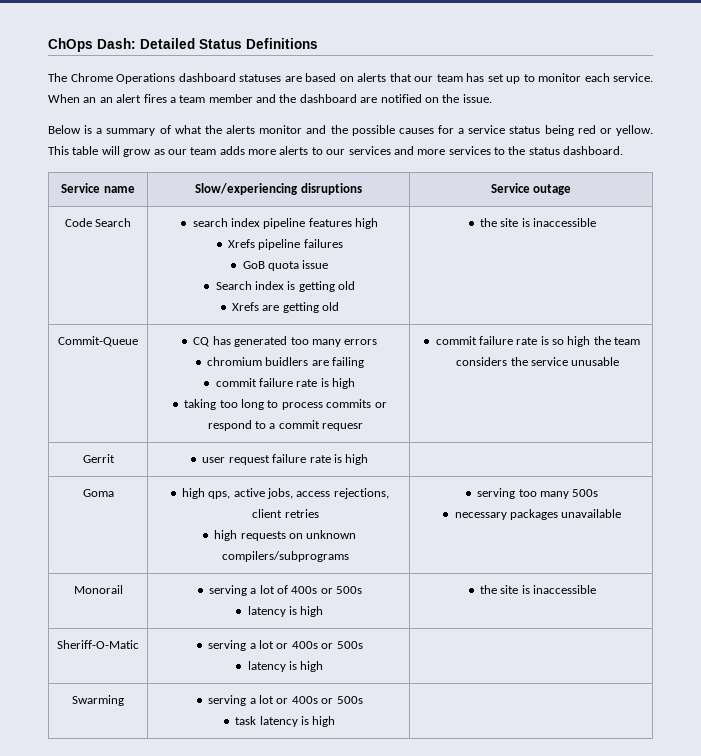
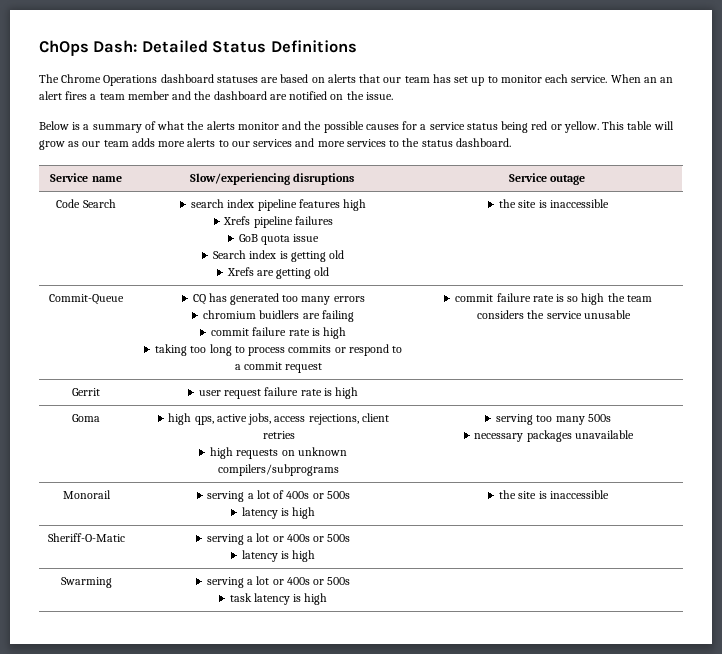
[322,423,364,431] requesr -> [285,363,323,373] request

